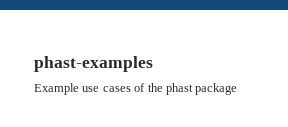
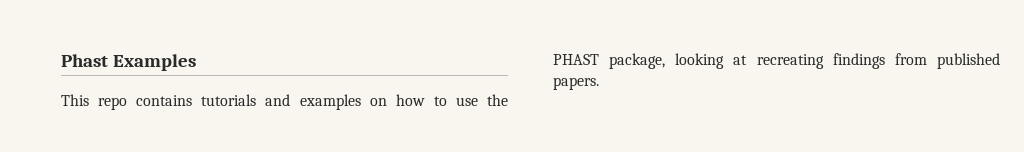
[34,56,153,72] [34,83,238,95] phast-examples // Example use cases of the phast package -> [61,54,196,71] [61,94,509,110] [553,53,1000,69] [553,77,599,90] Phast Examples // This repo contains tutorials and examples on how to use the PHAST package, looking at recreating findings from published papers.

